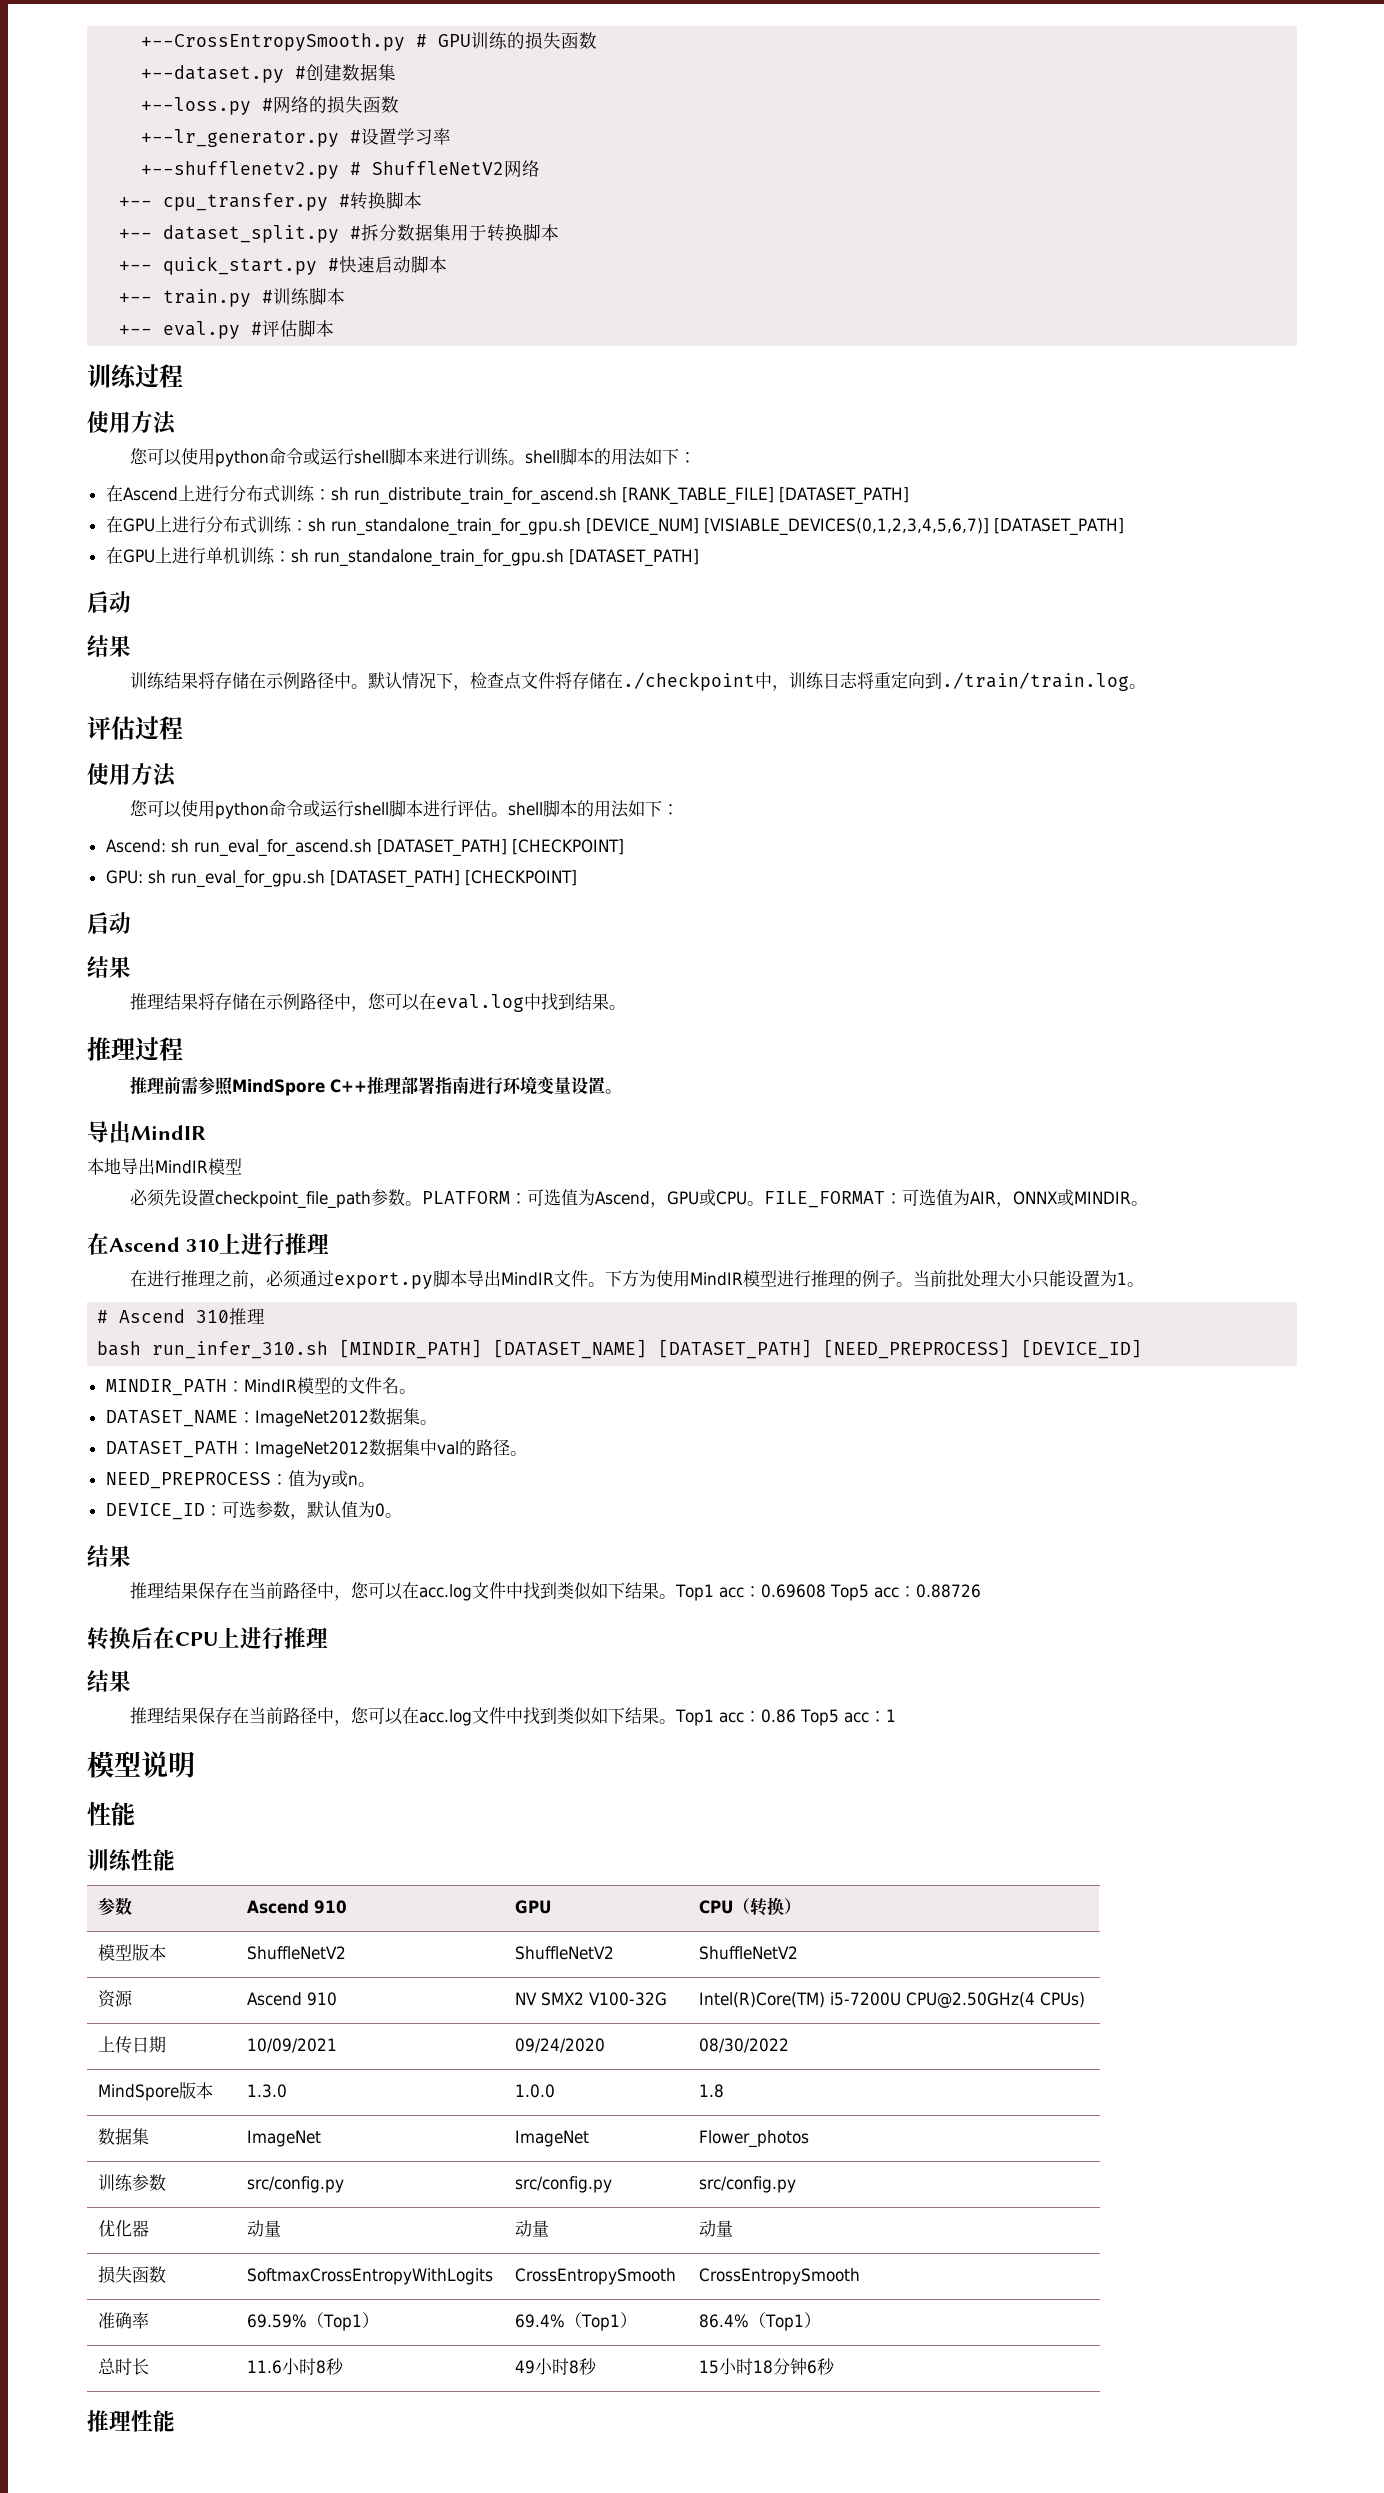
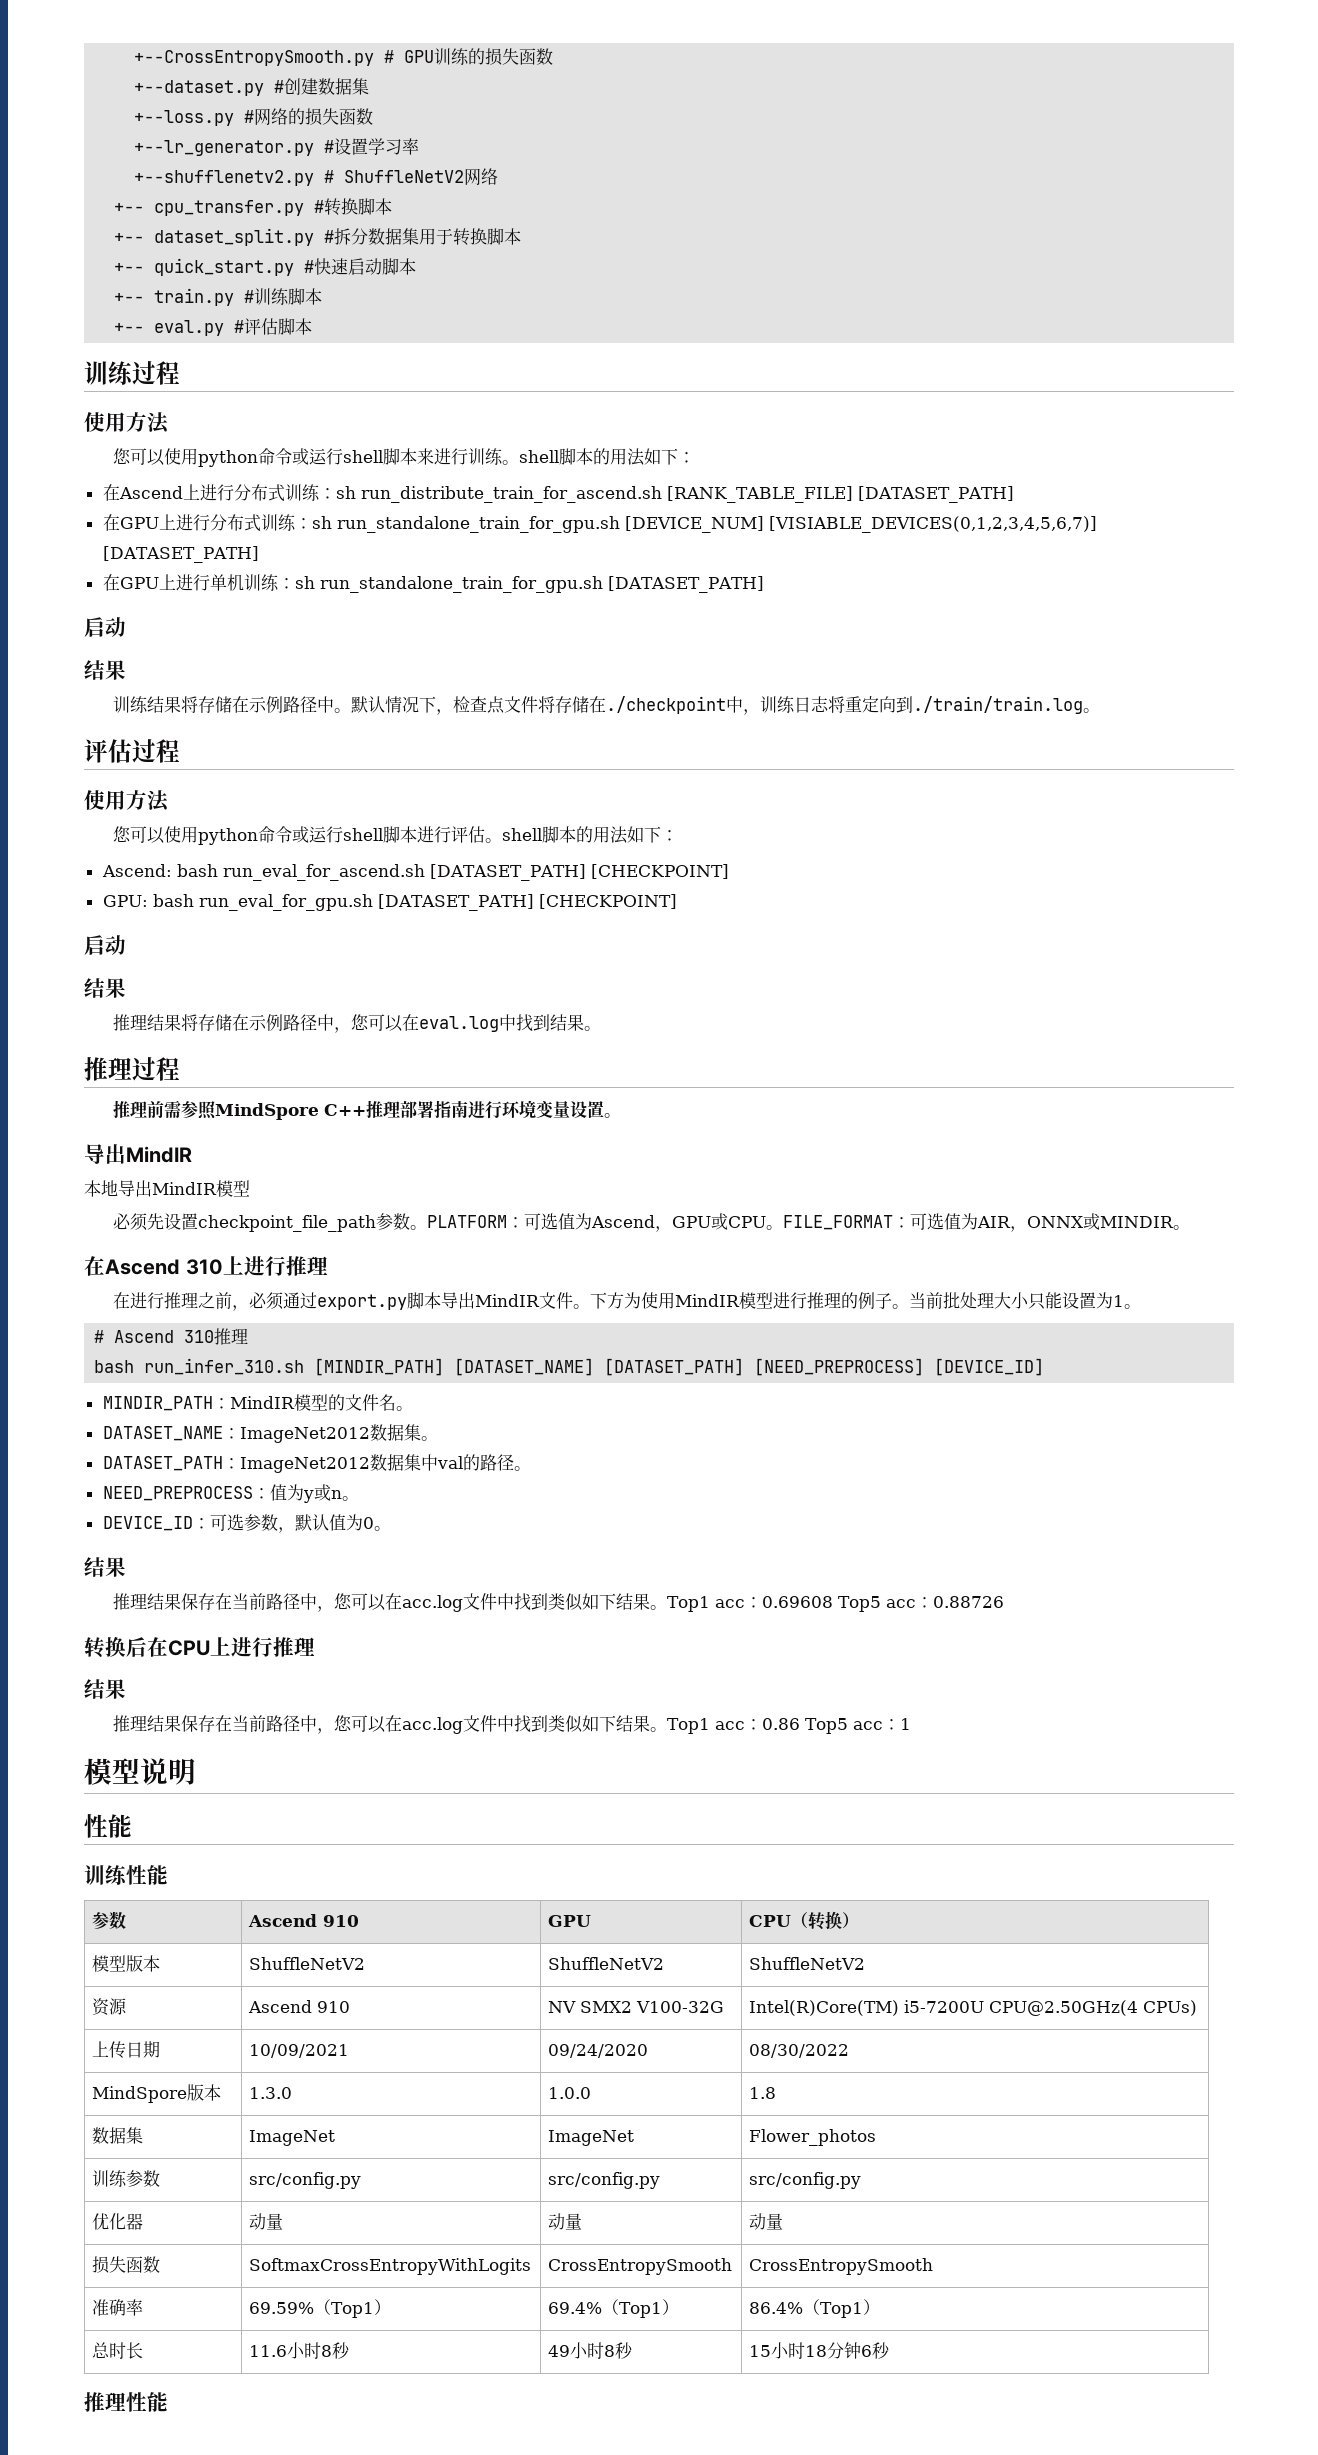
[170,839,189,853] sh -> [176,864,218,877] bash
[147,870,166,884] sh -> [152,894,194,907] bash

